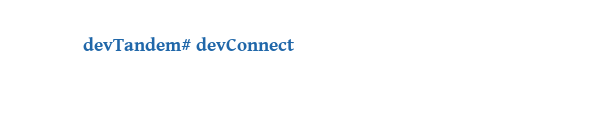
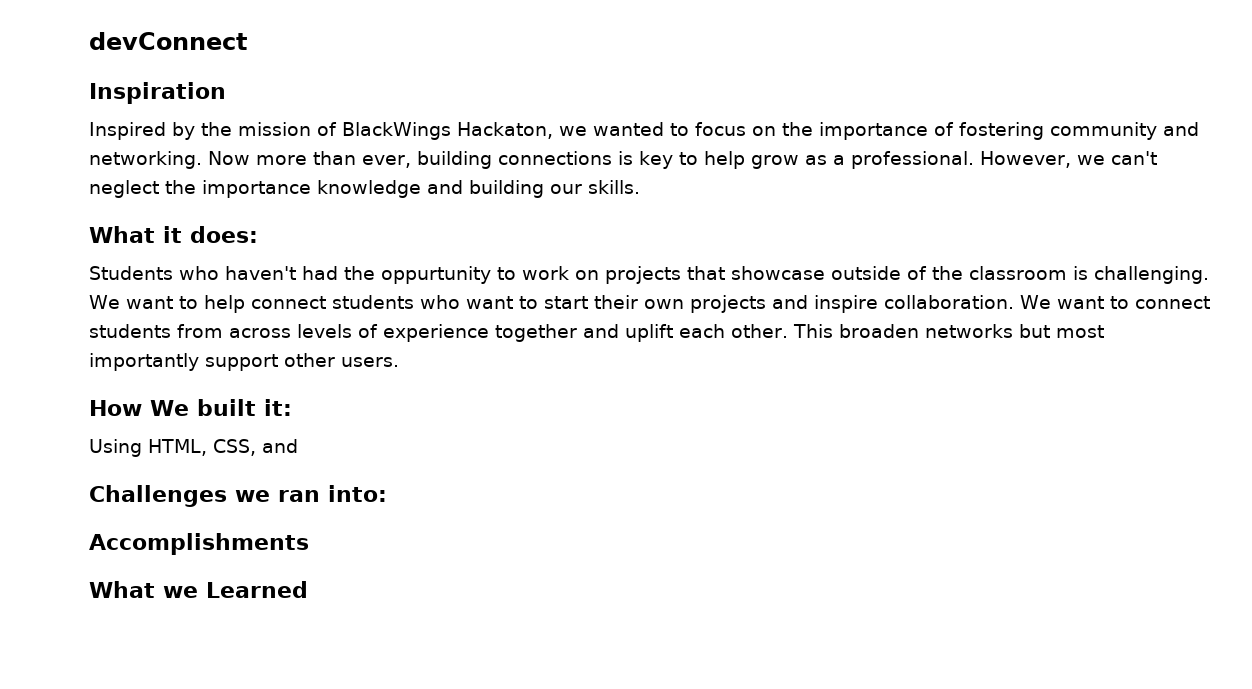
[83,37,191,51] devTandem# -> (89, 41) none
(295, 44) none -> [89,82,226,104] [89,122,1199,140] [89,151,1157,169] [89,180,640,198] [89,226,258,243] [89,266,1209,284] [89,295,1210,313] [89,324,1104,342] [89,353,399,371] [89,399,292,416] [89,439,298,457] [89,485,387,507] [89,533,309,555] [89,581,308,598] // Inspiration // Inspired by the mission of BlackWings Hackaton, we wanted to focus on the importance of fostering community and networking. Now more than ever, building connections is key to help grow as a professional. However, we can't neglect the importance knowledge and building our skills. // What it does: // Students who haven't had the oppurtunity to work on projects that showcase outside of the classroom is challenging. We want to help connect students who want to start their own projects and inspire collaboration. We want to connect students from across levels of experience together and uplift each other. This broaden networks but most importantly support other users. // How We built it: // Using HTML, CSS, and // Challenges we ran into: // Accomplishments // What we Learned

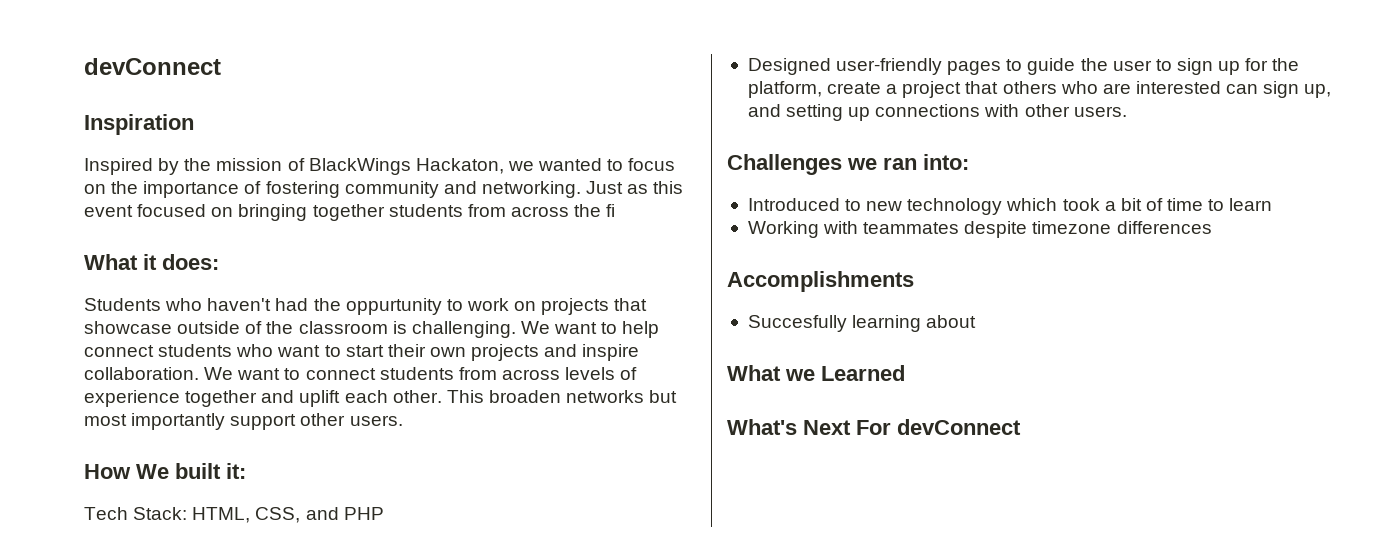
[208,151,1157,169] [89,180,640,198] Now more than ever, building connections is key to help grow as a professional. However, we can't neglect the importance knowledge and building our skills. -> [586,181,684,194] [84,204,616,221] Just as this event focused on bringing together students from across the fi
[89,439,142,457] Using -> [84,507,188,520] Tech Stack:
[89,485,387,507] [89,533,309,555] // Challenges we ran into: // Accomplishments -> [343,507,384,520] [747,58,1300,75] [747,81,1332,98] [747,104,1127,121] [727,154,969,175] [747,198,1273,215] [747,221,1212,238] [727,271,914,292] [747,315,977,332] PHP // Designed user-friendly pages to guide the user to sign up for the platform, create a project that others who are interested can sign up, and setting up connections with other users. // Challenges we ran into: // Introduced to new technology which took a bit of time to learn // Working with teammates despite timezone differences // Accomplishments // Succesfully learning about
(308, 589) none -> [727,419,1021,435] // What's Next For devConnect

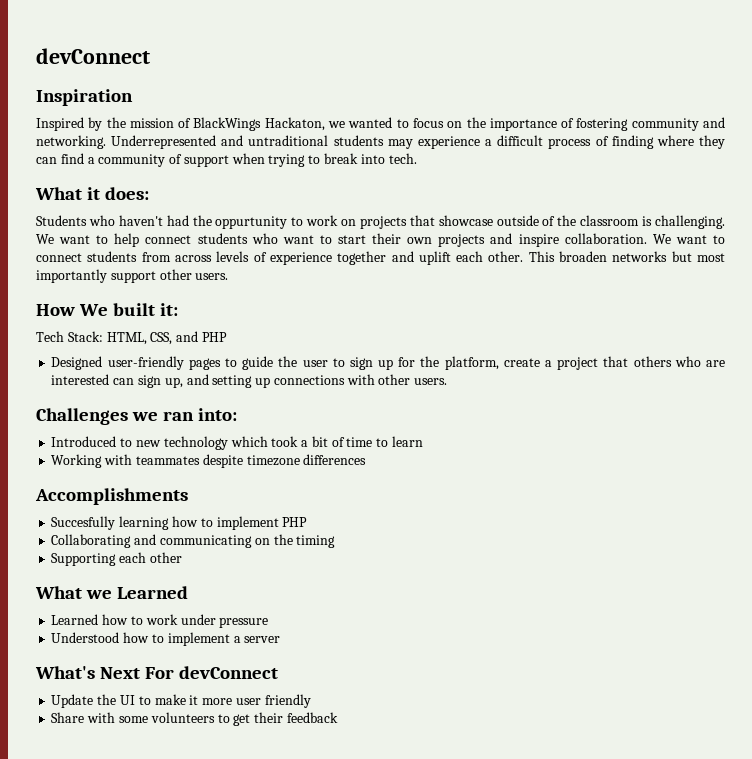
[586,181,684,194] [84,204,616,221] Just as this event focused on bringing together students from across the fi -> [111,135,725,149] [36,153,417,167] Underrepresented and untraditional students may experience a difficult process of finding where they can find a community of support when trying to break into tech.
[926,315,977,328] [727,365,905,381] [727,419,1021,435] about // What we Learned // What's Next For devConnect -> [171,516,308,530] [51,534,336,548] [51,552,182,566] [35,586,189,599] [51,614,269,628] [51,632,281,646] [35,666,279,679] [51,694,311,708] [51,712,338,726] how to implement PHP // Collaborating and communicating on the timing // Supporting each other // What we Learned // Learned how to work under pressure // Understood how to implement a server // What's Next For devConnect // Update the UI to make it more user friendly // Share with some volunteers to get their feedback

